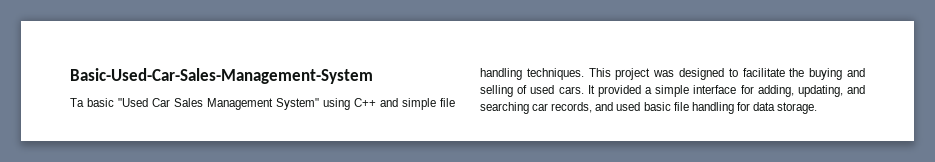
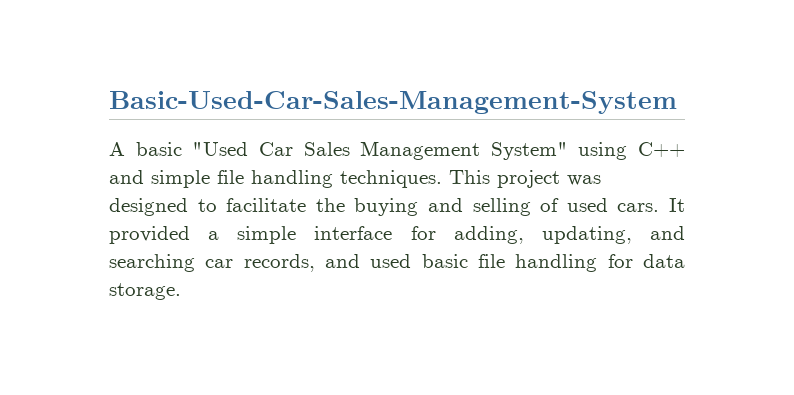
[70,98,84,107] Ta -> [109,142,125,156] A

